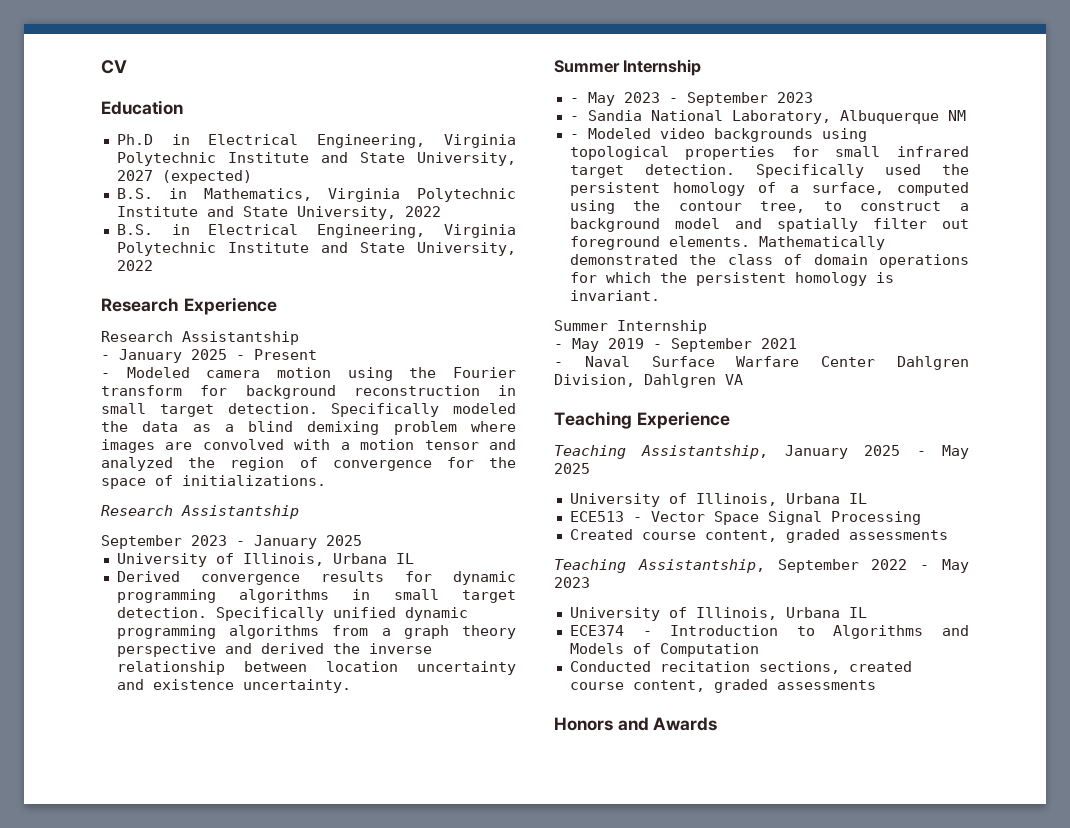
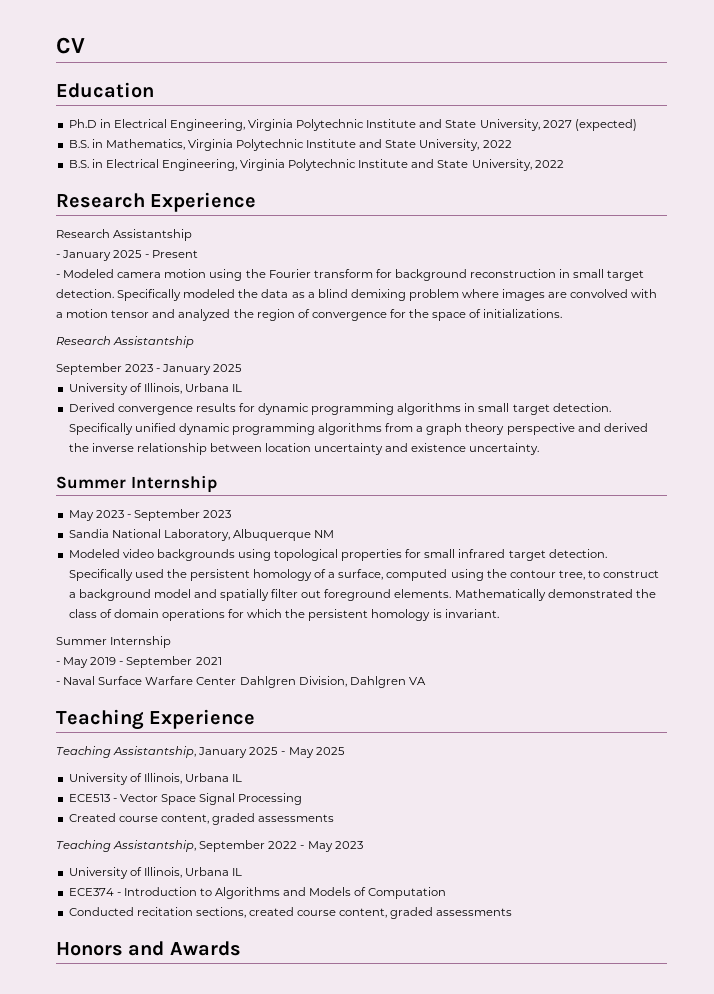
[569,98,579,103] - -> (217, 484) none
[569,116,579,121] - -> (232, 514) none
[569,134,579,139] - -> (335, 534) none

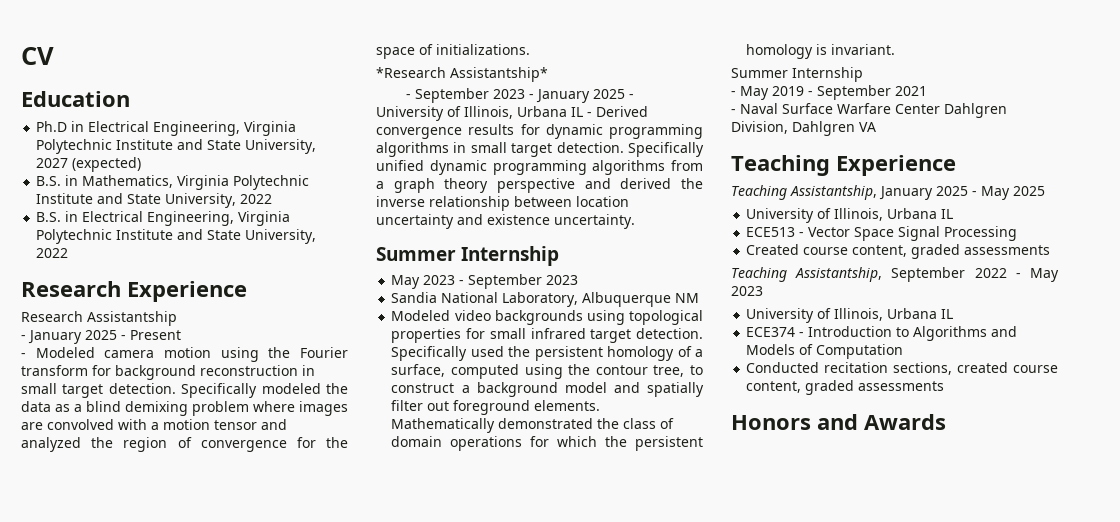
[56,336,195,348] Research Assistantship // -> [376,67,548,82] [405,94,411,99] *Research Assistantship* // -
[68,383,243,395] // University of Illinois, Urbana IL // -> [628,94,634,99] [376,106,592,121] - University of Illinois, Urbana IL -

